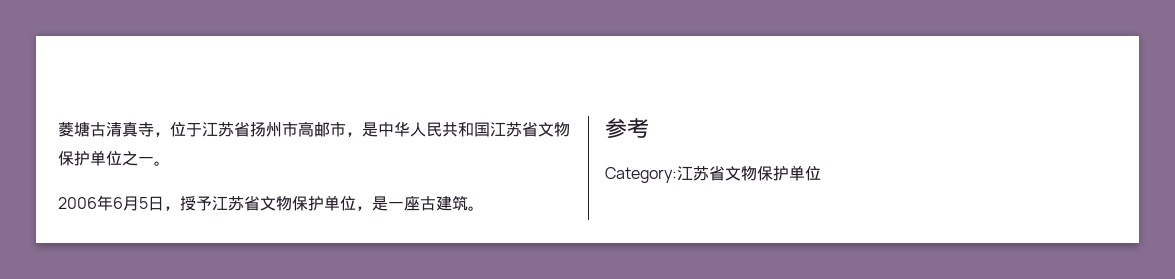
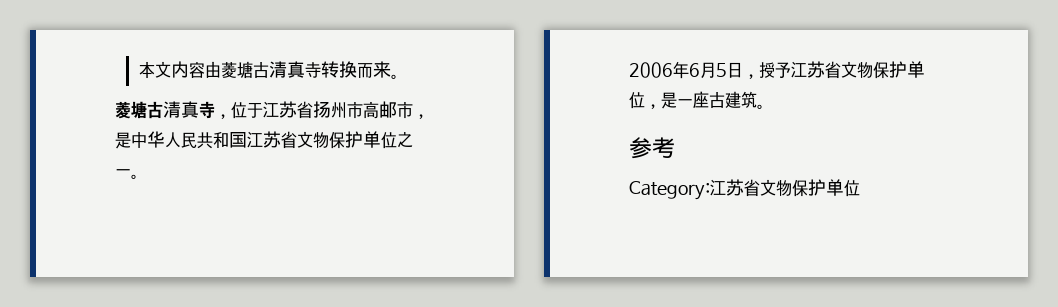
(58, 129) none -> [138,61,399,79] 本文内容由菱塘古清真寺转换而来。 //

